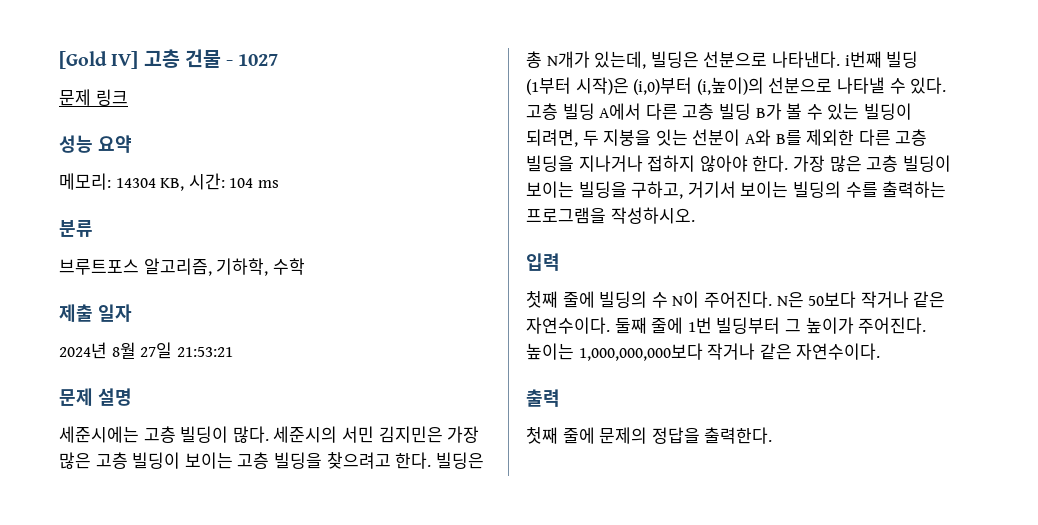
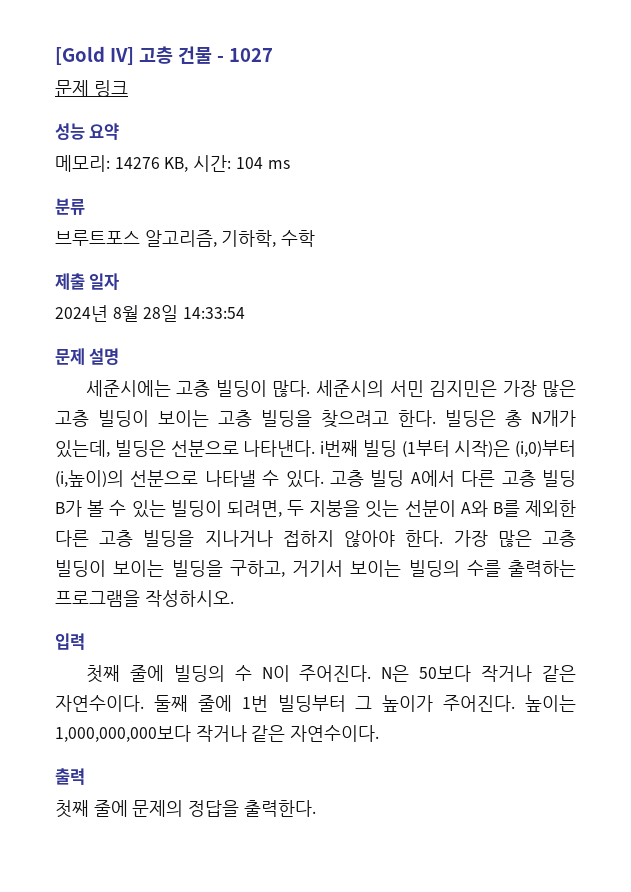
[115,178,156,188] 14304 -> [114,157,160,169] 14276
[140,342,233,359] 27일 21:53:21 -> [143,305,246,322] 28일 14:33:54

